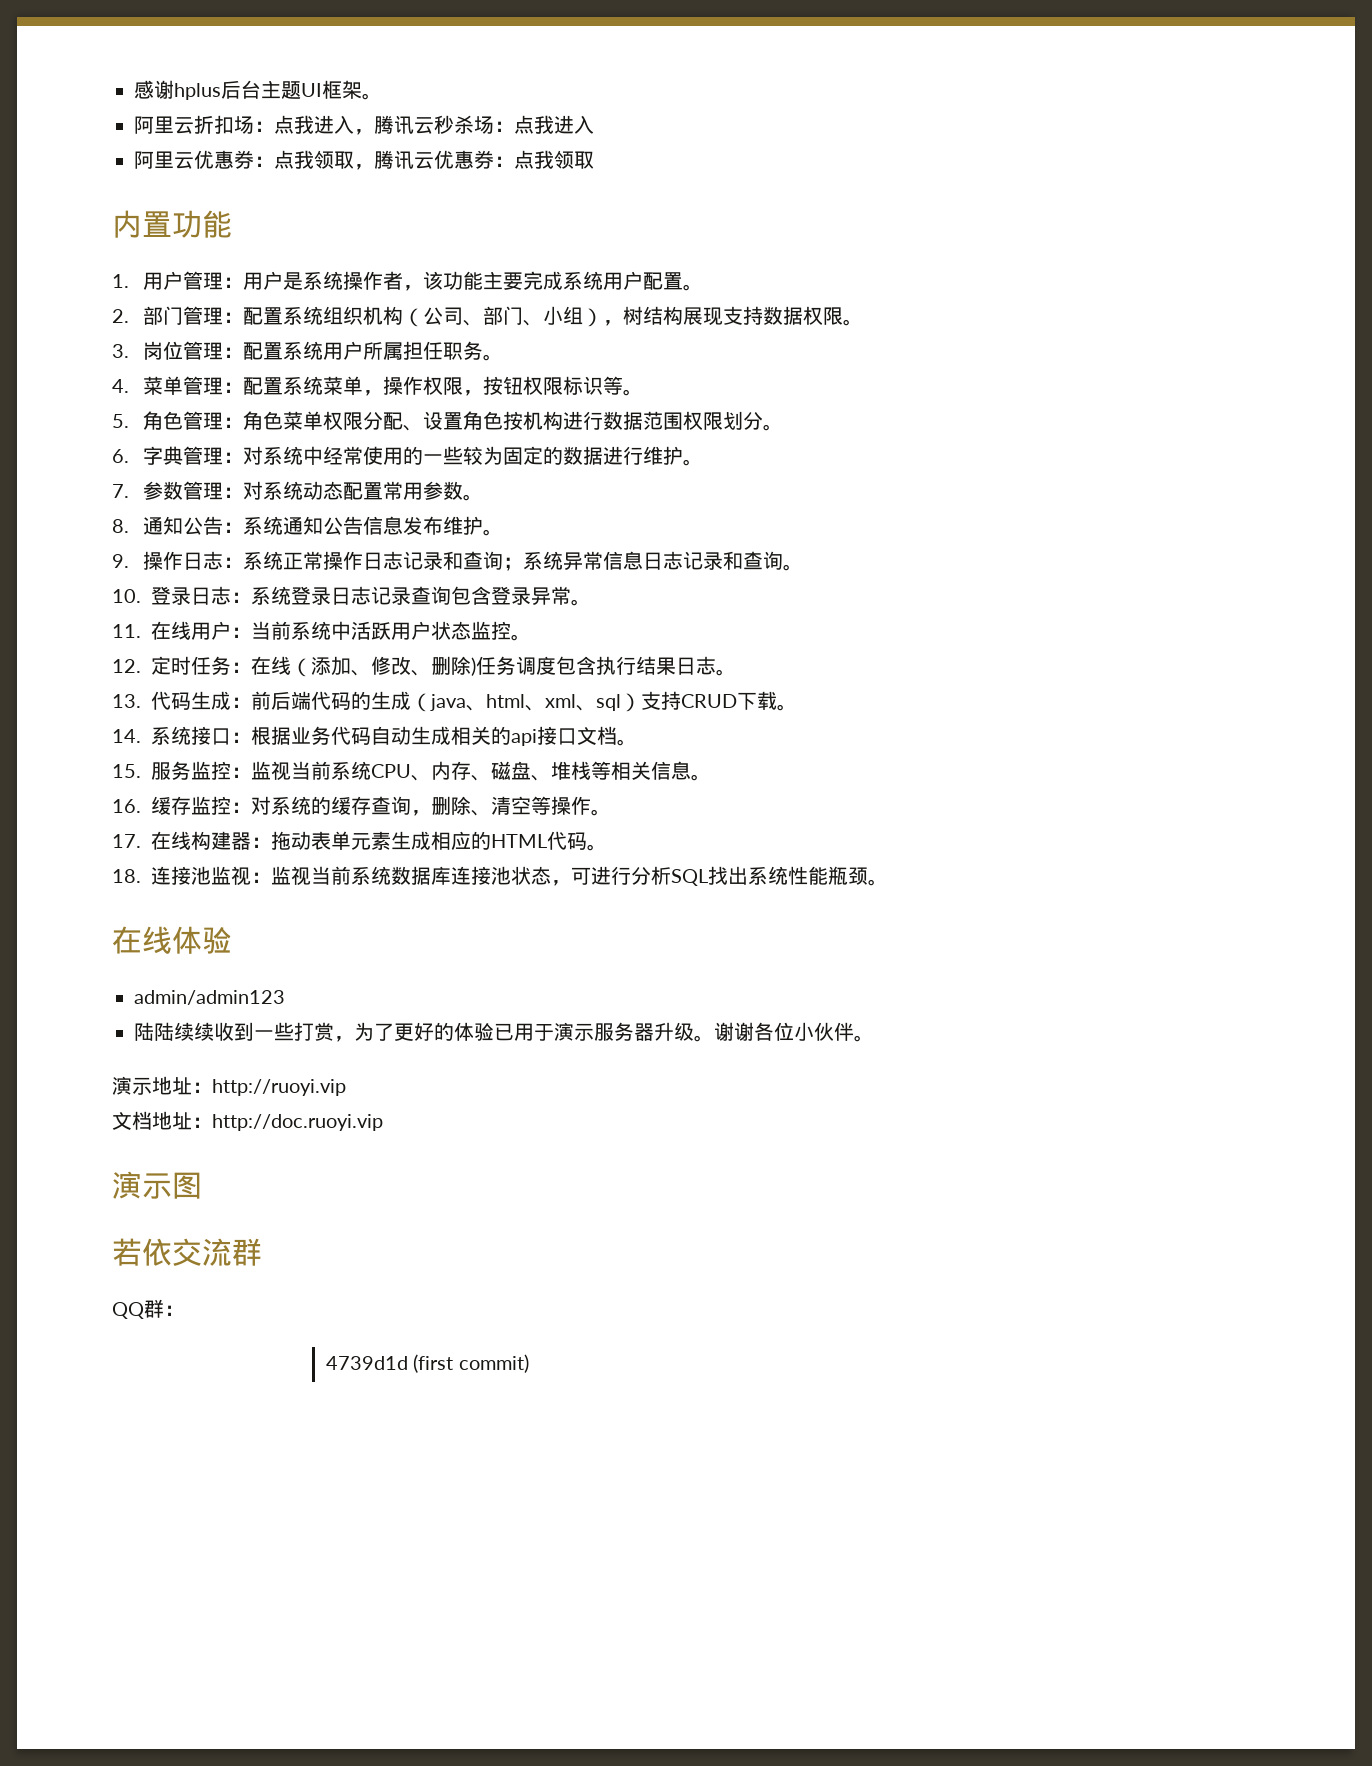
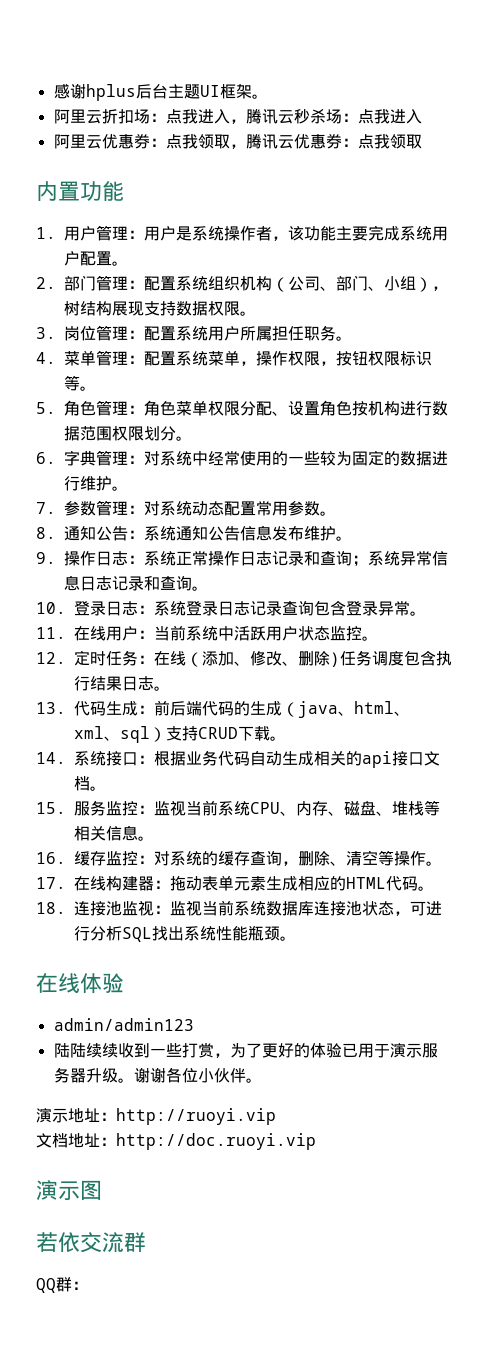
[325,1354,529,1373] // 4739d1d (first commit) -> (88, 1285) none

